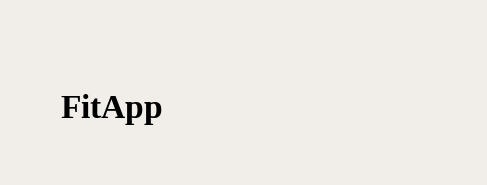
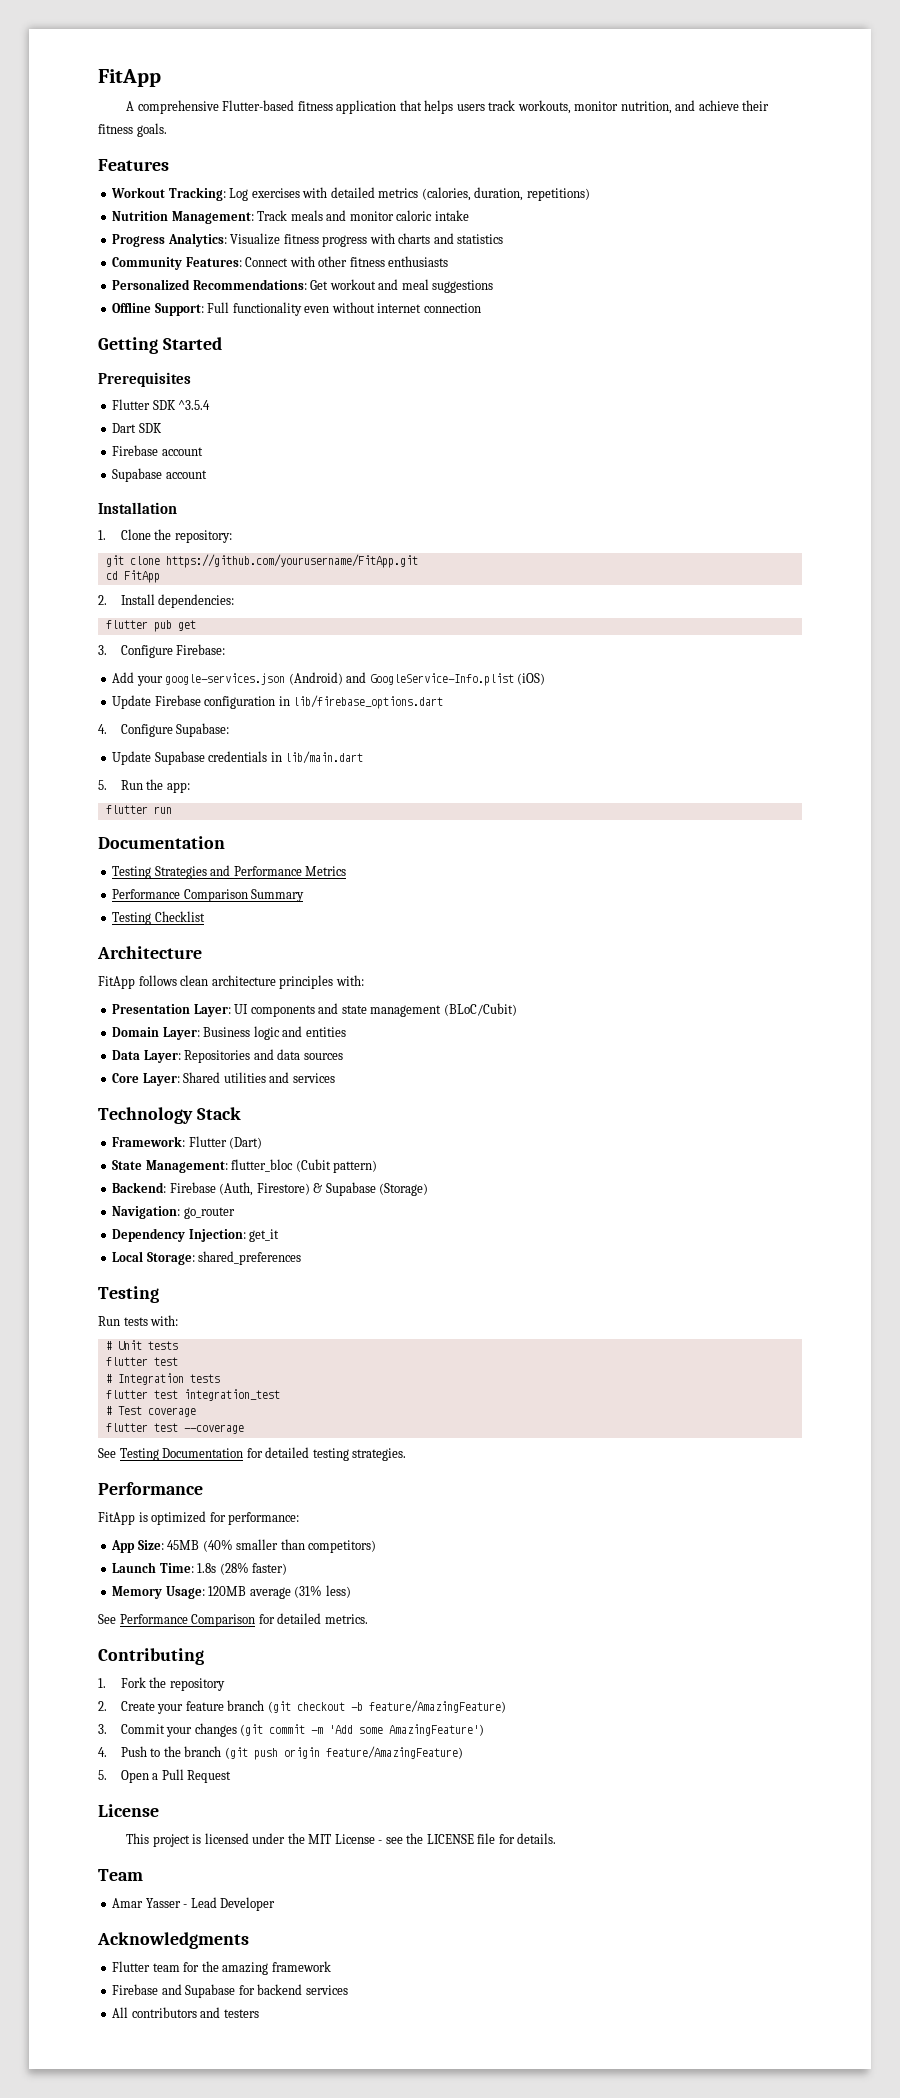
[61,94,163,125] FitApp -> [98,69,161,87] [126,100,770,114] [98,123,167,137] [98,159,169,171] [111,187,590,201] [112,210,469,224] [112,233,504,247] [112,256,449,270] [112,279,494,293] [112,302,481,316] [98,337,222,354] [98,372,191,387] [112,399,211,410] [112,423,162,433] [112,445,203,456] [112,468,207,482] [98,502,177,514] [98,529,232,543] [105,554,418,568] [105,570,160,583] [98,594,235,608] [105,620,196,632] [98,644,226,658] [112,672,546,686] [112,695,444,709] [98,723,230,737] [112,751,364,765] [98,779,190,793] [105,805,172,814] [98,836,225,849] [112,865,347,879] [112,889,305,902] [112,911,205,925] [97,946,202,959] [98,975,364,989] [112,1003,517,1017] [112,1026,346,1040] [112,1049,343,1063] [112,1072,335,1086] [98,1107,241,1124] [112,1136,263,1149] [112,1159,378,1173] [112,1182,429,1196] [112,1206,235,1219] [112,1228,280,1242] [112,1251,302,1265] [98,1286,159,1303] [98,1315,179,1326] [105,1340,178,1350] [105,1357,178,1366] [105,1373,220,1385] [105,1389,280,1401] [105,1406,196,1417] [105,1423,244,1434] [98,1447,407,1461] [98,1482,203,1495] [98,1511,300,1525] [111,1539,377,1553] [112,1562,288,1575] [112,1585,351,1599] [98,1613,368,1627] [98,1648,204,1665] [98,1677,225,1691] [98,1700,506,1714] [98,1723,485,1737] [98,1746,463,1760] [98,1769,232,1783] [98,1804,159,1817] [126,1833,557,1847] [98,1869,143,1881] [112,1897,276,1911] [97,1932,249,1949] [112,1961,331,1975] [112,1984,348,1998] [112,2007,259,2018] FitApp // A comprehensive Flutter-based fitness application that helps users track workouts, monitor nutrition, and achieve their fitness goals. // Features // Workout Tracking: Log exercises with detailed metrics (calories, duration, repetitions) // Nutrition Management: Track meals and monitor caloric intake // Progress Analytics: Visualize fitness progress with charts and statistics // Community Features: Connect with other fitness enthusiasts // Personalized Recommendations: Get workout and meal suggestions // Offline Support: Full functionality even without internet connection // Getting Started // Prerequisites // Flutter SDK ^3.5.4 // Dart SDK // Firebase account // Supabase account // Installation // 1. Clone the repository: // git clone https://github.com/yourusername/FitApp.git // cd FitApp // 2. Install dependencies: // flutter pub get // 3. Configure Firebase: // Add your google-services.json (Android) and GoogleService-Info.plist (iOS) // Update Firebase configuration in lib/firebase_options.dart // 4. Configure Supabase: // Update Supabase credentials in lib/main.dart // 5. Run the app: // flutter run // Documentation // Testing Strategies and Performance Metrics // Performance Comparison Summary // Testing Checklist // Architecture // FitApp follows clean architecture principles with: // Presentation Layer: UI components and state management (BLoC/Cubit) // Domain Layer: Business logic and entities // Data Layer: Repositories and data sources // Core Layer: Shared utilities and services // Technology Stack // Framework: Flutter (Dart) // State Management: flutter_bloc (Cubit pattern) // Backend: Firebase (Auth, Firestore) & Supabase (Storage) // Navigation: go_router // Dependency Injection: get_it // Local Storage: shared_preferences // Testing // Run tests with: // # Unit tests // flutter test // # Integration tests // flutter test integration_test // # Test coverage // flutter test --coverage // See Testing Documentation for detailed testing strategies. // Performance // FitApp is optimized for performance: // App Size: 45MB (40% smaller than competitors) // Launch Time: 1.8s (28% faster) // Memory Usage: 120MB average (31% less) // See Performance Comparison for detailed metrics. // Contributing // 1. Fork the repository // 2. Create your feature branch (git checkout -b feature/AmazingFeature) // 3. Commit your changes (git commit -m 'Add some AmazingFeature') // 4. Push to the branch (git push origin feature/AmazingFeature) // 5. Open a Pull Request // License // This project is licensed under the MIT License - see the LICENSE file for details. // Team // Amar Yasser - Lead Developer // Acknowledgments // Flutter team for the amazing framework // Firebase and Supabase for backend services // All contributors and testers

